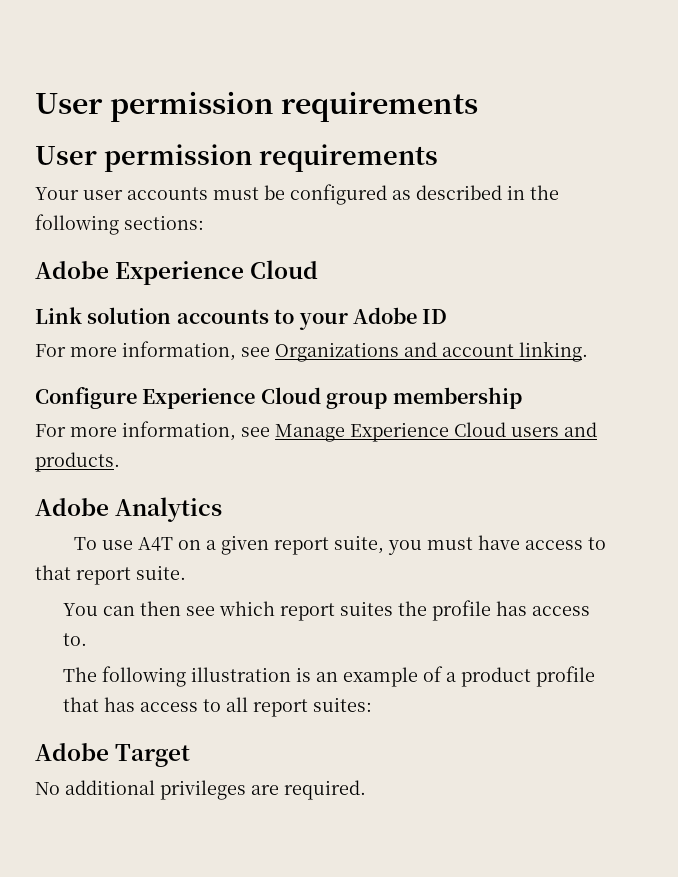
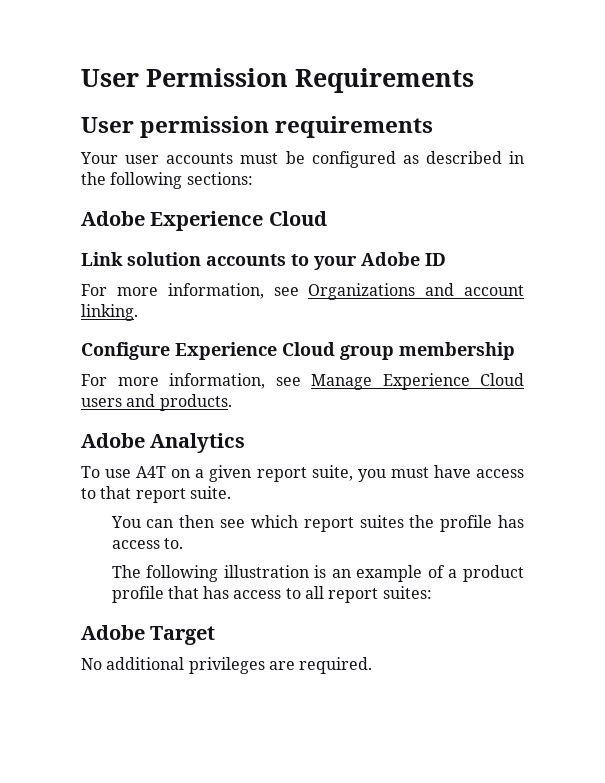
[35,91,479,122] User permission requirements -> [81,68,474,93] User Permission Requirements

